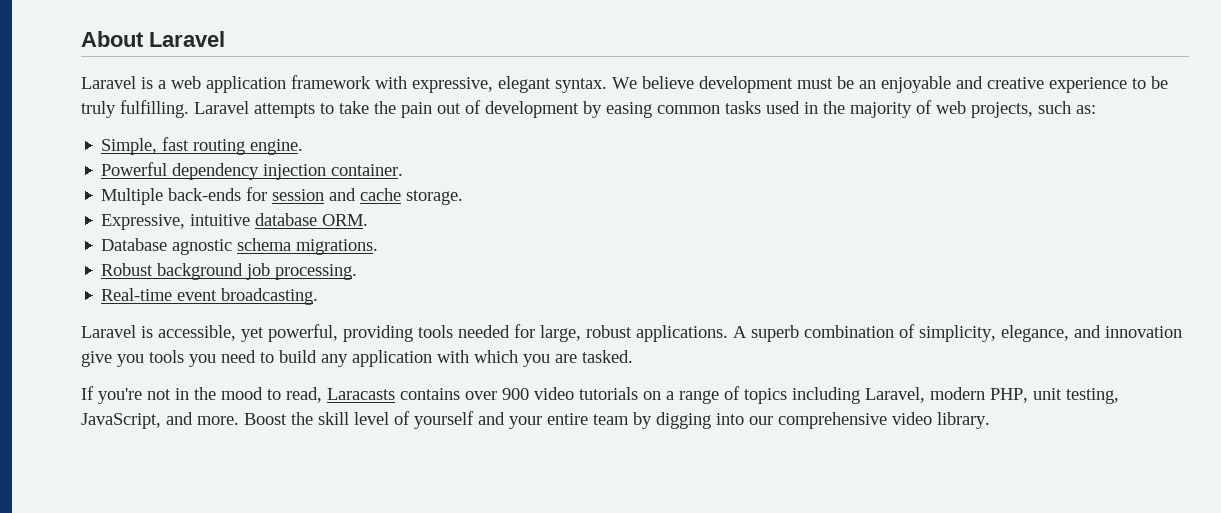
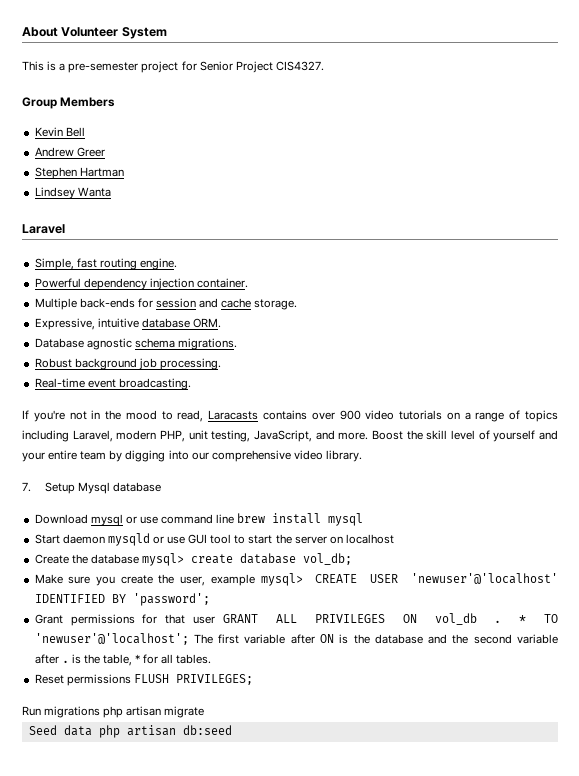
[149,31,225,47] [81,75,1168,93] [81,100,1096,118] Laravel // Laravel is a web application framework with expressive, elegant syntax. We believe development must be an enjoyable and creative experience to be truly fulfilling. Laravel attempts to take the pain out of development by easing common tasks used in the majority of web projects, such as: -> [61,27,167,39] [22,61,324,73] [22,97,116,109] [34,127,85,137] [34,147,105,157] [34,167,124,179] [34,187,111,199] [22,224,65,234] Volunteer System // This is a pre-semester project for Senior Project CIS4327. // Group Members // Kevin Bell // Andrew Greer // Stephen Hartman // Lindsey Wanta // Laravel
[81,324,1182,342] [81,350,633,367] // Laravel is accessible, yet powerful, providing tools needed for large, robust applications. A superb combination of simplicity, elegance, and innovation give you tools you need to build any application with which you are tasked. -> (191, 384) none
(990, 420) none -> [22,482,161,494] [34,513,364,526] [34,533,394,546] [34,553,352,566] [34,573,558,586] [34,593,210,606] [34,613,559,626] [34,633,559,645] [34,654,212,666] [34,674,253,686] [22,706,205,718] [28,725,232,738] // 7. Setup Mysql database // Download mysql or use command line brew install mysql // Start daemon mysqld or use GUI tool to start the server on localhost // Create the database mysql> create database vol_db; // Make sure you create the user, example mysql> CREATE USER 'newuser'@'localhost' IDENTIFIED BY 'password'; // Grant permissions for that user GRANT ALL PRIVILEGES ON vol_db . * TO 'newuser'@'localhost'; The first variable after ON is the database and the second variable after . is the table, * for all tables. // Reset permissions FLUSH PRIVILEGES; // Run migrations php artisan migrate // Seed data php artisan db:seed

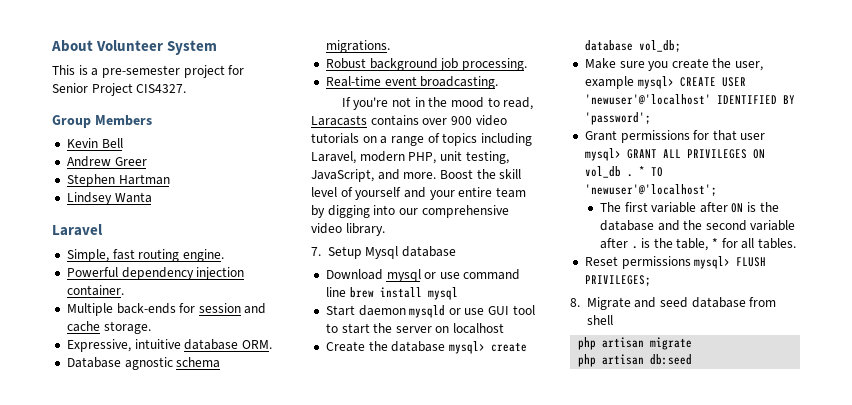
(216, 620) none -> [584,148,621,161] mysql>
(189, 639) none -> (717, 190) //
(131, 680) none -> [694,256,731,269] mysql>
[22,706,101,718] Run migrations -> [570,297,777,310] [586,315,613,325] 8. Migrate and seed database from shell //
[28,725,92,736] Seed data -> (693, 343) none

